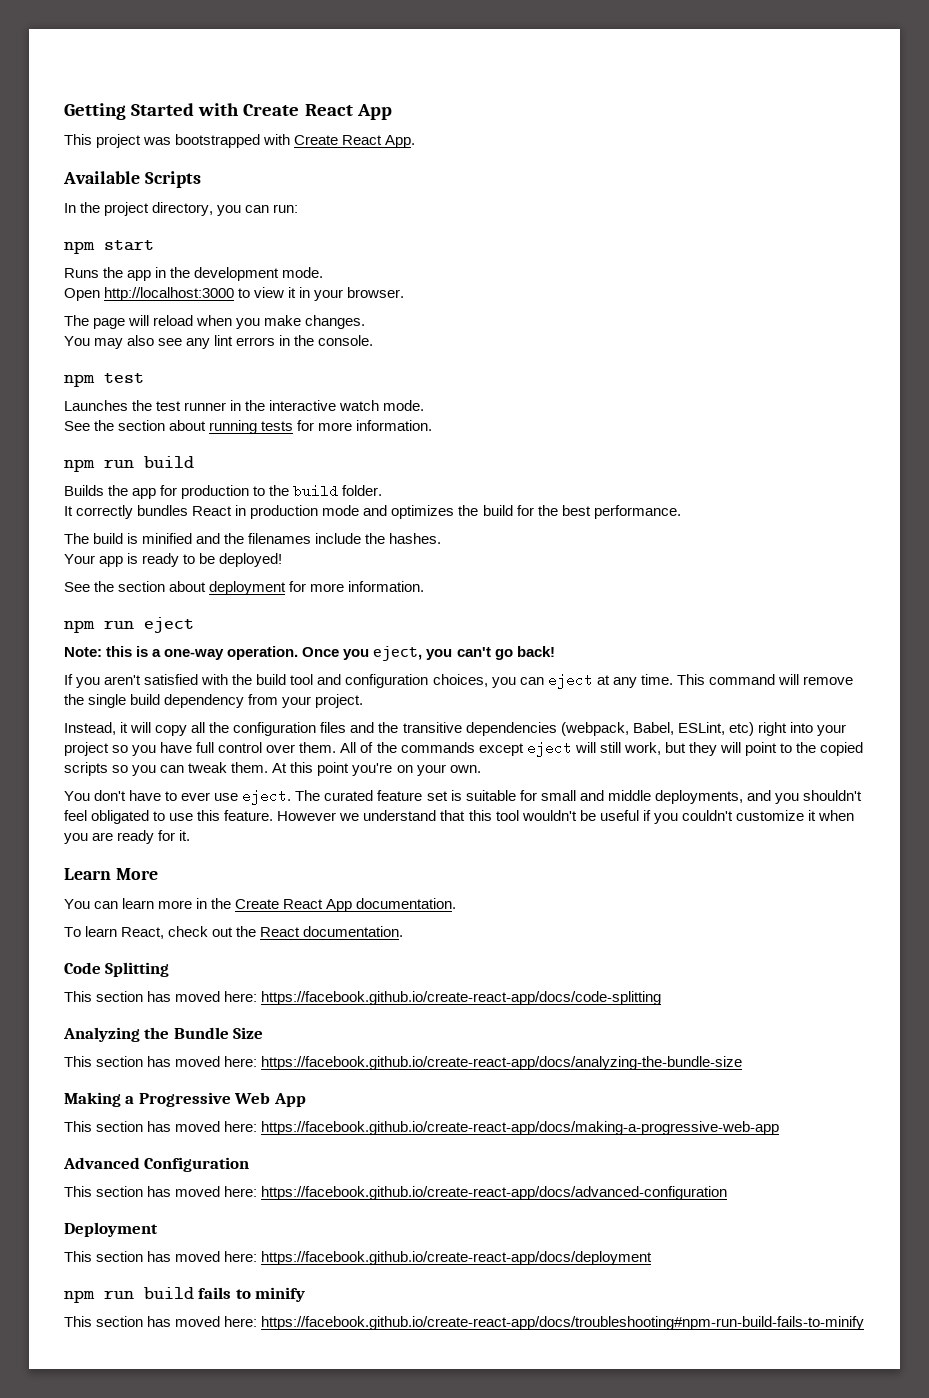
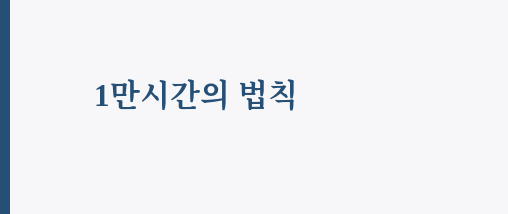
[64,103,392,120] [64,134,416,148] [63,171,201,188] [64,202,299,216] [64,240,154,254] [64,267,324,281] [64,287,405,301] [64,315,366,329] [64,335,374,349] [64,373,144,387] [64,400,425,411] [64,420,433,434] [64,456,194,472] [64,484,383,499] [64,505,681,519] [64,533,442,544] [64,553,283,567] [64,581,425,595] [64,617,194,633] [64,646,555,661] [64,673,853,689] [64,694,364,708] [64,722,846,736] [64,741,864,757] [64,762,481,776] [64,789,862,805] [64,810,854,824] [64,830,191,844] [64,868,158,880] [64,898,457,912] [64,926,404,939] [64,962,170,977] [64,991,662,1005] [63,1027,264,1042] [64,1056,743,1070] [64,1092,306,1107] [64,1121,780,1135] [63,1157,250,1172] [64,1186,728,1200] [64,1222,158,1237] [64,1251,653,1265] [64,1287,306,1303] [64,1316,865,1330] Getting Started with Create React App // This project was bootstrapped with Create React App. // Available Scripts // In the project directory, you can run: // npm start // Runs the app in the development mode. // Open http://localhost:3000 to view it in your browser. // The page will reload when you make changes. // You may also see any lint errors in the console. // npm test // Launches the test runner in the interactive watch mode. // See the section about running tests for more information. // npm run build // Builds the app for production to the build folder. // It correctly bundles React in production mode and optimizes the build for the best performance. // The build is minified and the filenames include the hashes. // Your app is ready to be deployed! // See the section about deployment for more information. // npm run eject // Note: this is a one-way operation. Once you eject, you can't go back! // If you aren't satisfied with the build tool and configuration choices, you can eject at any time. This command will remove the single build dependency from your project. // Instead, it will copy all the configuration files and the transitive dependencies (webpack, Babel, ESLint, etc) right into your project so you have full control over them. All of the commands except eject will still work, but they will point to the copied scripts so you can tweak them. At this point you're on your own. // You don't have to ever use eject. The curated feature set is suitable for small and middle deployments, and you shouldn't feel obligated to use this feature. However we understand that this tool wouldn't be useful if you couldn't customize it when you are ready for it. // Learn More // You can learn more in the Create React App documentation. // To learn React, check out the React documentation. // Code Splitting // This section has moved here: https://facebook.github.io/create-react-app/docs/code-splitting // Analyzing the Bundle Size // This section has moved here: https://facebook.github.io/create-react-app/docs/analyzing-the-bundle-size // Making a Progressive Web App // This section has moved here: https://facebook.github.io/create-react-app/docs/making-a-progressive-web-app // Advanced Configuration // This section has moved here: https://facebook.github.io/create-react-app/docs/advanced-configuration // Deployment // This section has moved here: https://facebook.github.io/create-react-app/docs/deployment // npm run build fails to minify // This section has moved here: https://facebook.github.io/create-react-app/docs/troubleshooting#npm-run-build-fails-to-minify -> [94,79,299,111] 1만시간의 법칙

